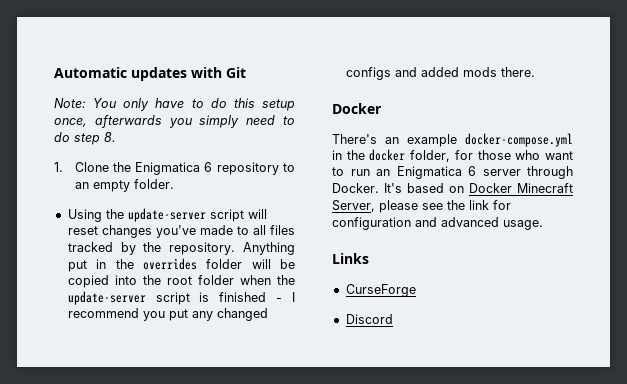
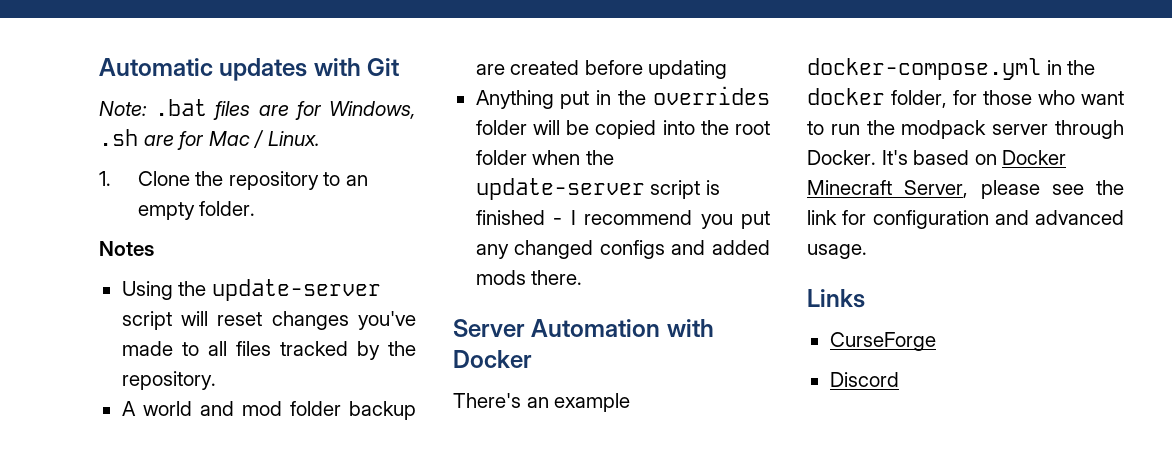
[93,98,295,111] [54,115,295,128] [54,132,116,145] You only have to do this setup once, afterwards you simply need to do step 8. -> [155,99,416,120] [99,129,320,150] .bat files are for Windows, .sh are for Mac / Linux.
[135,162,213,175] Enigmatica 6 -> (224, 178) none
(174, 184) none -> [99,241,154,256] // Notes
(236, 248) none -> [121,401,416,420] [475,60,728,79] // A world and mod folder backup are created before updating //
(535, 72) none -> [453,319,714,337] Server Automation with
[376,166,476,179] an Enigmatica 6 -> [866,120,987,139] the modpack

